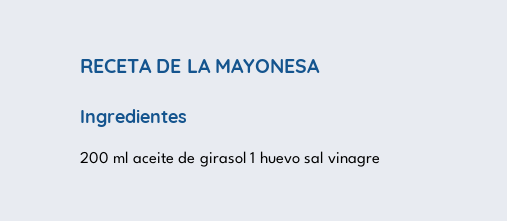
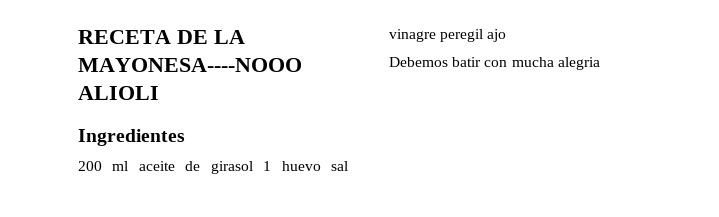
[214,58,320,73] MAYONESA -> [78,58,302,72] [78,86,159,100] MAYONESA----NOOO ALIOLI
(380, 159) none -> [440,29,507,42] [389,57,600,70] peregil ajo // Debemos batir con mucha alegria

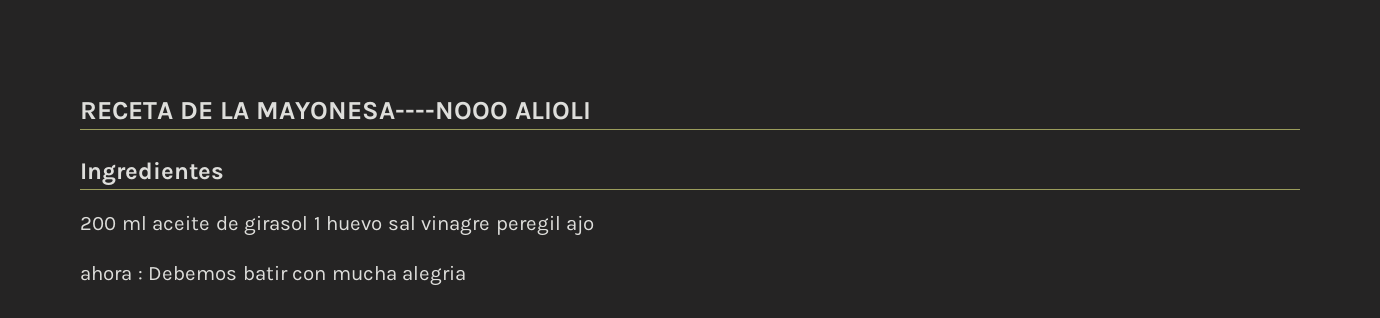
(507, 35) none -> [80,266,143,281] ahora :

